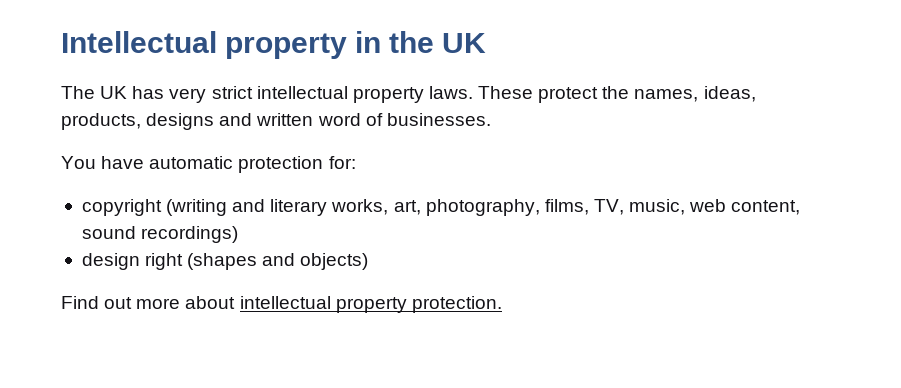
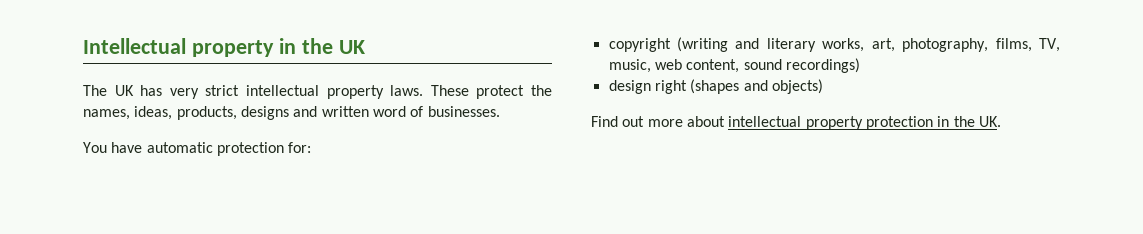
[411,296,502,313] protection. -> [865,116,1001,130] protection in the UK.

